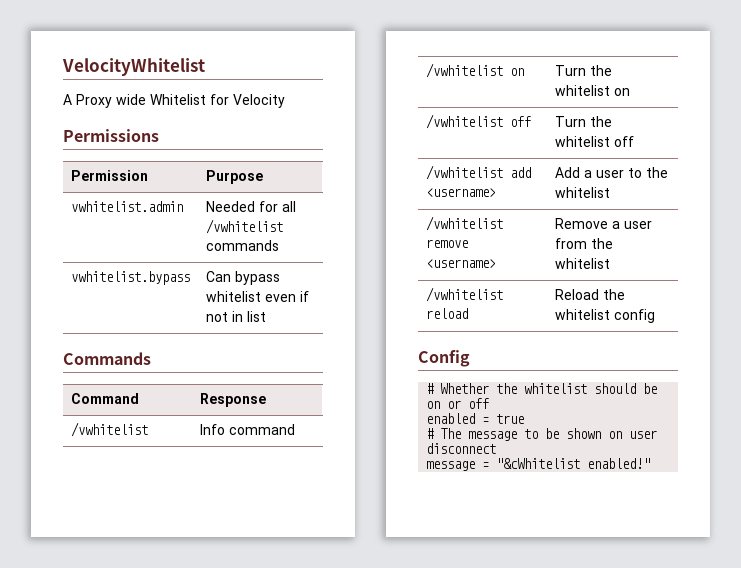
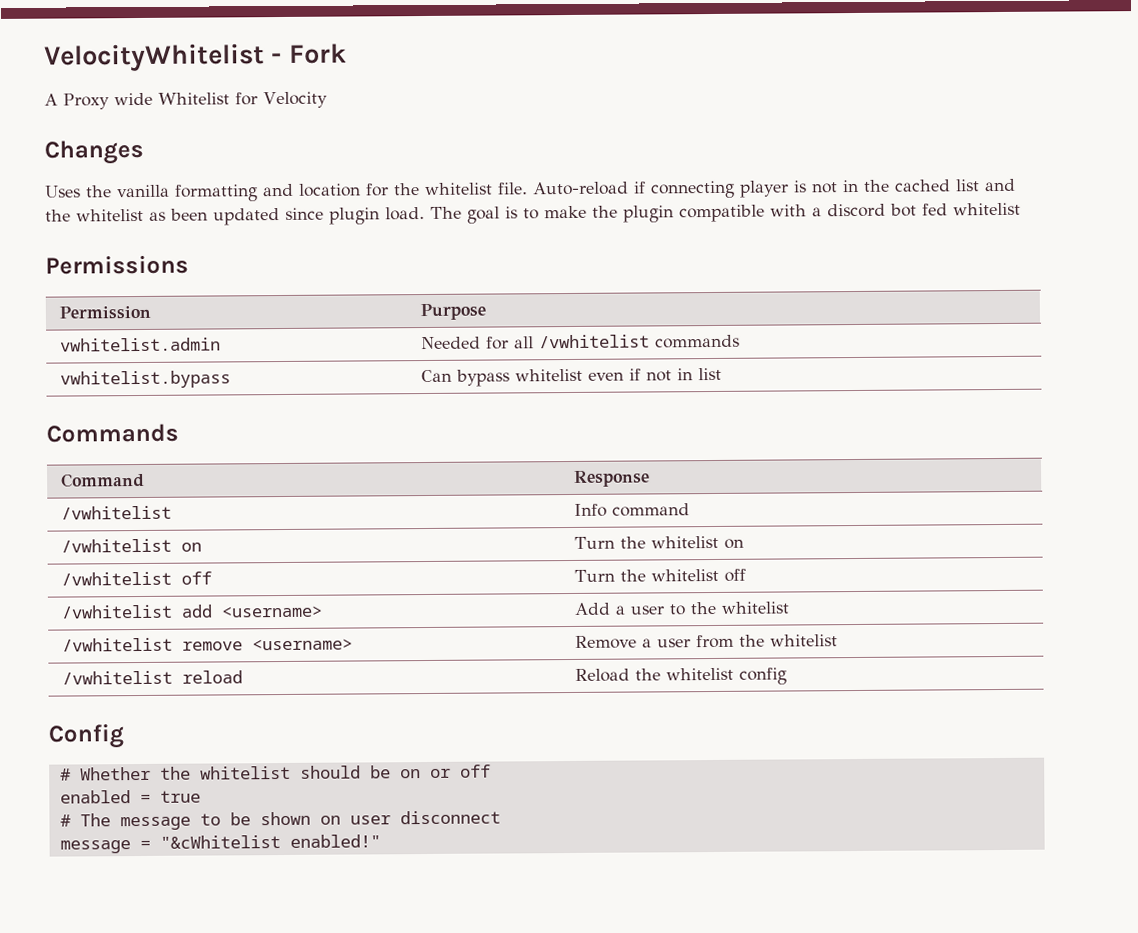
(205, 67) none -> [271,43,347,64] - Fork
(285, 101) none -> [44,139,144,165] [45,178,1016,202] [45,202,1021,226] // Changes // Uses the vanilla formatting and location for the whitelist file. Auto-reload if connecting player is not in the cached list and the whitelist as been updated since plugin load. The goal is to make the plugin compatible with a discord bot fed whitelist

